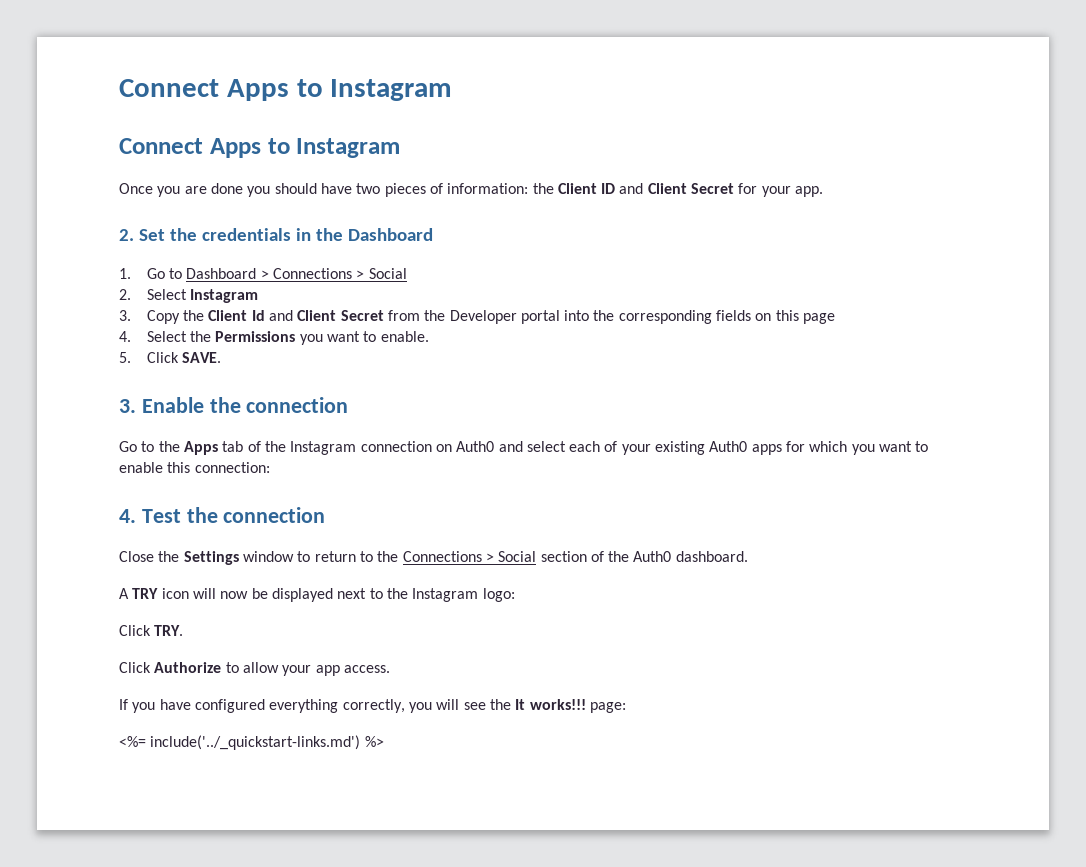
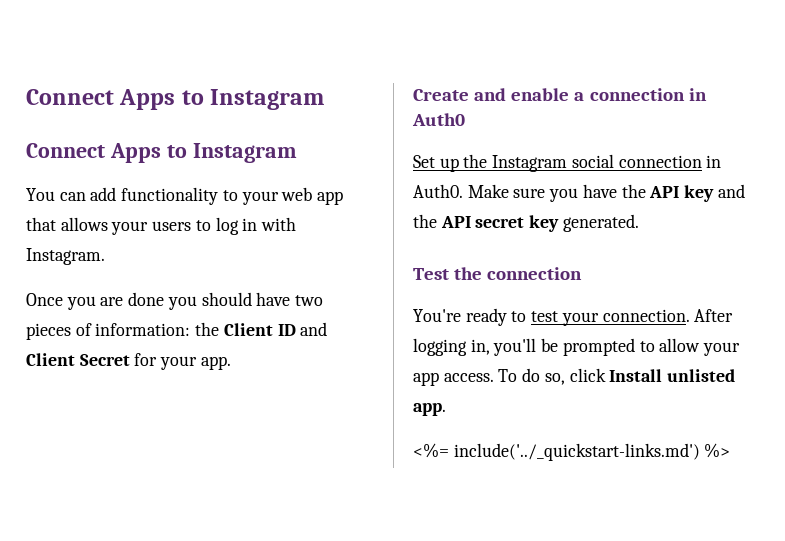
(401, 148) none -> [26,187,344,205] [26,217,297,235] [26,248,105,265] // You can add functionality to your web app that allows your users to log in with Instagram.
[119,228,433,241] [119,268,407,279] [119,289,258,303] [119,310,836,324] [119,331,429,345] [119,352,221,363] [119,397,349,413] [119,441,929,455] [119,462,270,473] [119,507,326,523] [119,551,748,565] [119,588,515,602] [119,625,184,636] [119,662,222,673] 2. Set the credentials in the Dashboard // 1. Go to Dashboard > Connections > Social // 2. Select Instagram // 3. Copy the Client Id and Client Secret from the Developer portal into the corresponding fields on this page // 4. Select the Permissions you want to enable. // 5. Click SAVE. // 3. Enable the connection // Go to the Apps tab of the Instagram connection on Auth0 and select each of your existing Auth0 apps for which you want to enable this connection: // 4. Test the connection // Close the Settings window to return to the Connections > Social section of the Auth0 dashboard. // A TRY icon will now be displayed next to the Instagram logo: // Click TRY. // Click Authorize -> [413,88,707,101] [412,113,465,126] [413,154,722,172] [413,184,745,202] [413,214,639,232] [413,267,583,280] [413,308,734,326] [413,338,635,356] Create and enable a connection in Auth0 // Set up the Instagram social connection in Auth0. Make sure you have the API key and the API secret key generated. // Test the connection // You're ready to test your connection. After logging in, you'll be prompted
[119,699,626,713] // If you have configured everything correctly, you will see the It works!!! page: -> [498,368,736,385] [413,403,446,416] To do so, click Install unlisted app.

